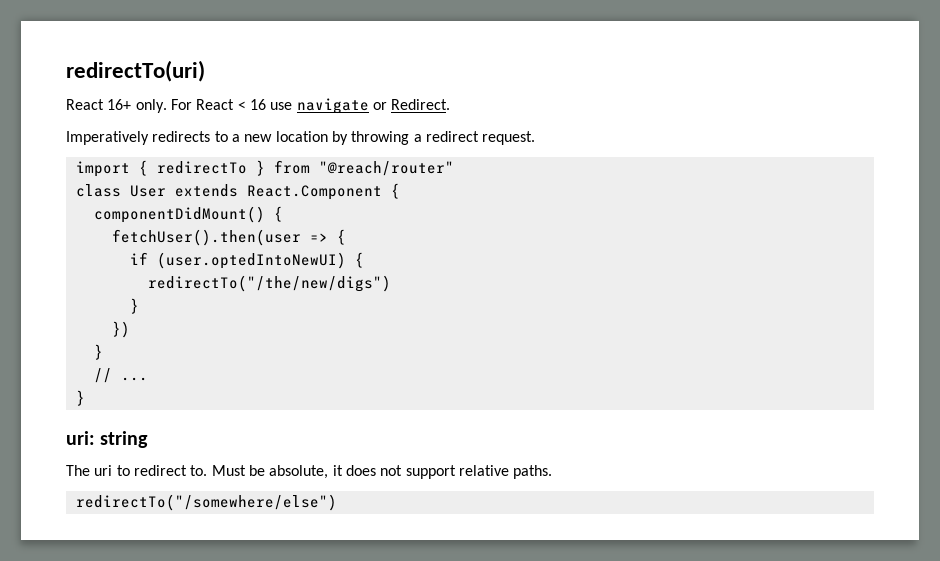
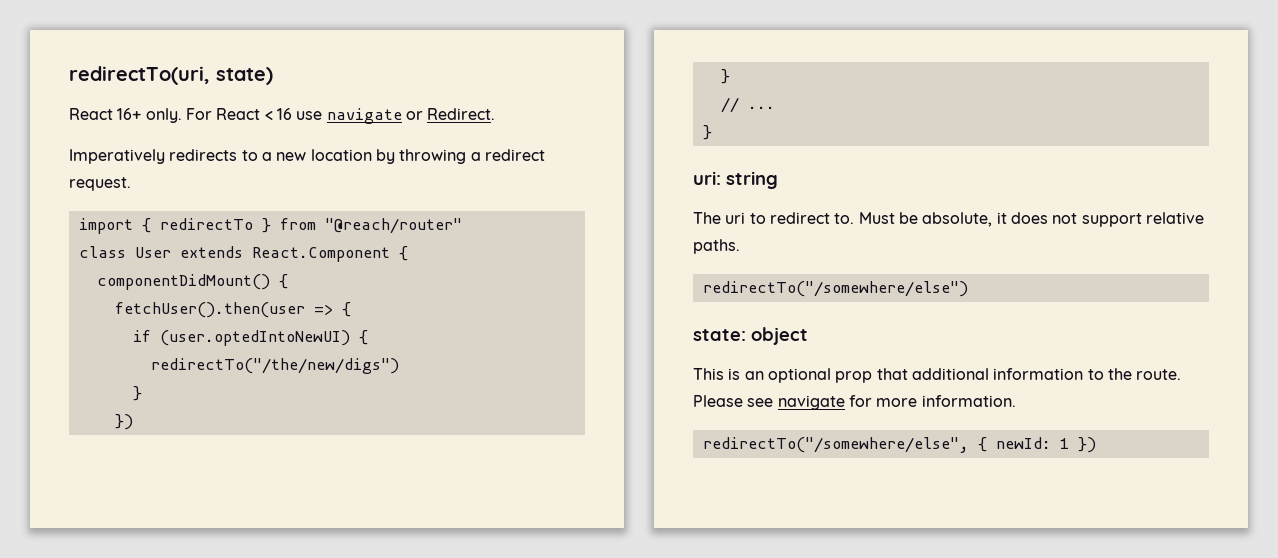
[66,60,205,82] redirectTo(uri) -> [69,66,273,85] redirectTo(uri, state)
(337, 502) none -> [693,327,808,345] [693,368,1182,383] [693,395,1016,410] [702,437,1096,453] // state: object // This is an optional prop that additional information to the route. Please see navigate for more information. // redirectTo("/somewhere/else", { newId: 1 })

